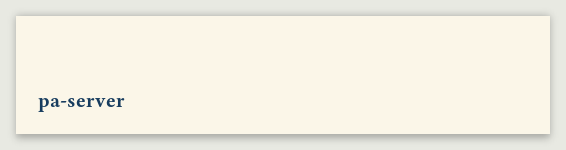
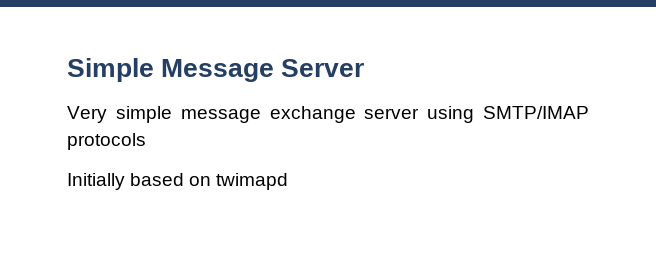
[38,97,125,112] pa-server -> [67,58,365,82] [67,106,589,123] [67,133,146,150] [67,173,289,190] Simple Message Server // Very simple message exchange server using SMTP/IMAP protocols // Initially based on twimapd

